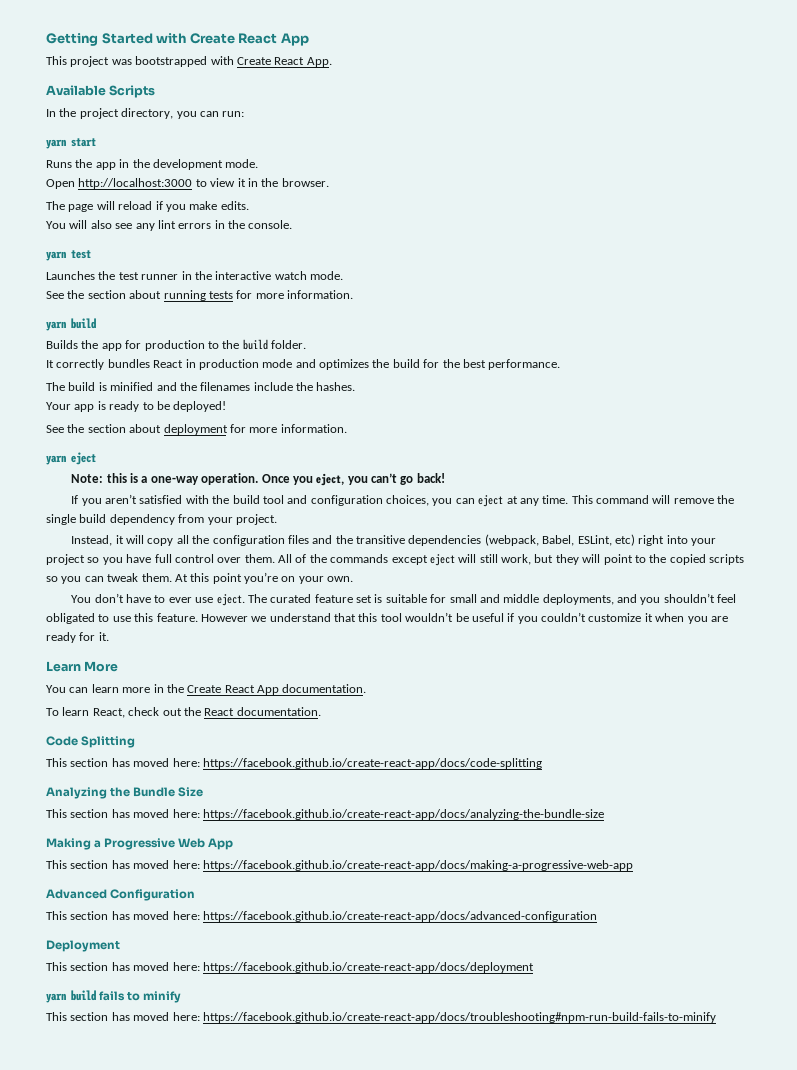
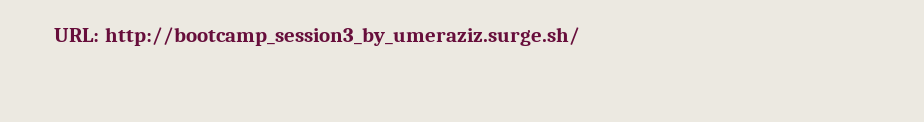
[46,33,309,46] [46,56,332,67] [46,85,156,98] [46,108,245,119] [46,138,96,149] [46,159,259,170] [46,178,329,189] [46,201,249,212] [46,220,293,231] [46,250,91,261] [46,271,343,280] [46,290,353,301] [46,318,96,331] [46,339,306,351] [46,359,561,370] [46,382,356,391] [46,401,227,412] [46,424,347,435] [46,452,96,465] [71,473,445,486] [71,494,735,507] [46,514,277,525] [71,534,717,546] [46,554,744,566] [46,572,354,584] [71,593,737,606] [46,612,728,624] [46,632,109,643] [46,661,119,672] [46,684,367,695] [46,707,321,718] [46,736,136,748] [46,758,542,769] [46,787,204,799] [46,809,604,820] [46,838,234,850] [46,860,633,871] [46,889,196,901] [46,911,597,922] [46,940,120,952] [46,962,534,973] [46,990,182,1003] [46,1012,716,1023] Getting Started with Create React App // This project was bootstrapped with Create React App. // Available Scripts // In the project directory, you can run: // yarn start // Runs the app in the development mode. // Open http://localhost:3000 to view it in the browser. // The page will reload if you make edits. // You will also see any lint errors in the console. // yarn test // Launches the test runner in the interactive watch mode. // See the section about running tests for more information. // yarn build // Builds the app for production to the build folder. // It correctly bundles React in production mode and optimizes the build for the best performance. // The build is minified and the filenames include the hashes. // Your app is ready to be deployed! // See the section about deployment for more information. // yarn eject // Note: this is a one-way operation. Once you eject, you can’t go back! // If you aren’t satisfied with the build tool and configuration choices, you can eject at any time. This command will remove the single build dependency from your project. // Instead, it will copy all the configuration files and the transitive dependencies (webpack, Babel, ESLint, etc) right into your project so you have full control over them. All of the commands except eject will still work, but they will point to the copied scripts so you can tweak them. At this point you’re on your own. // You don’t have to ever use eject. The curated feature set is suitable for small and middle deployments, and you shouldn’t feel obligated to use this feature. However we understand that this tool wouldn’t be useful if you couldn’t customize it when you are ready for it. // Learn More // You can learn more in the Create React App documentation. // To learn React, check out the React documentation. // Code Splitting // This section has moved here: https://facebook.github.io/create-react-app/docs/code-splitting // Analyzing the Bundle Size // This section has moved here: https://facebook.github.io/create-react-app/docs/analyzing-the-bundle-size // Making a Progressive Web App // This section has moved here: https://facebook.github.io/create-react-app/docs/making-a-progressive-web-app // Advanced Configuration // This section has moved here: https://facebook.github.io/create-react-app/docs/advanced-configuration // Deployment // This section has moved here: https://facebook.github.io/create-react-app/docs/deployment // yarn build fails to minify // This section has moved here: https://facebook.github.io/create-react-app/docs/troubleshooting#npm-run-build-fails-to-minify -> [54,27,580,46] URL: http://bootcamp_session3_by_umeraziz.surge.sh/

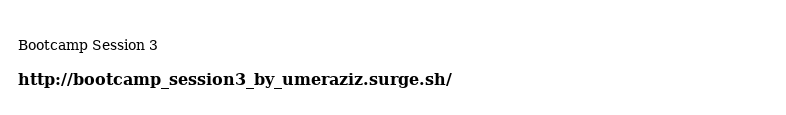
[54,28,99,42] URL: -> [18,39,158,53] Bootcamp Session 3 //

